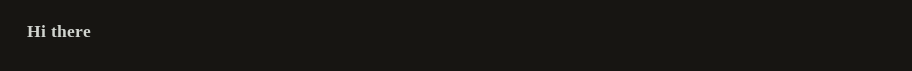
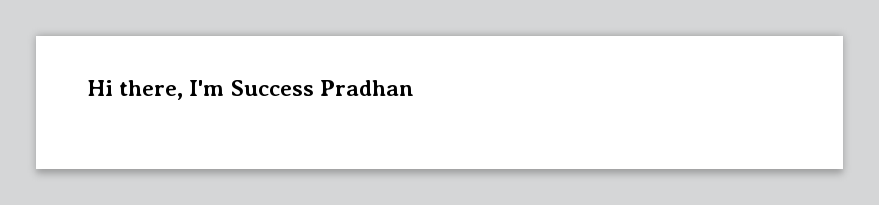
[50,25,91,37] there -> [119,80,414,100] there, I'm Success Pradhan

